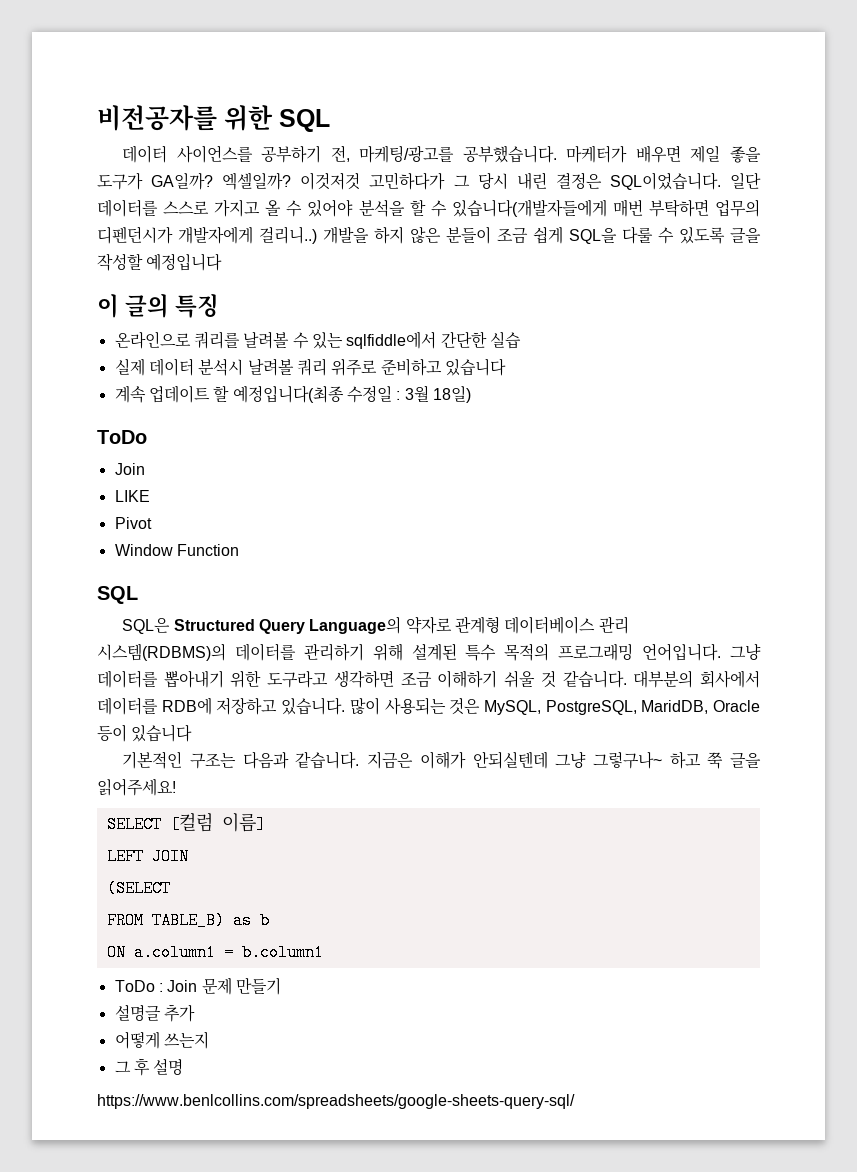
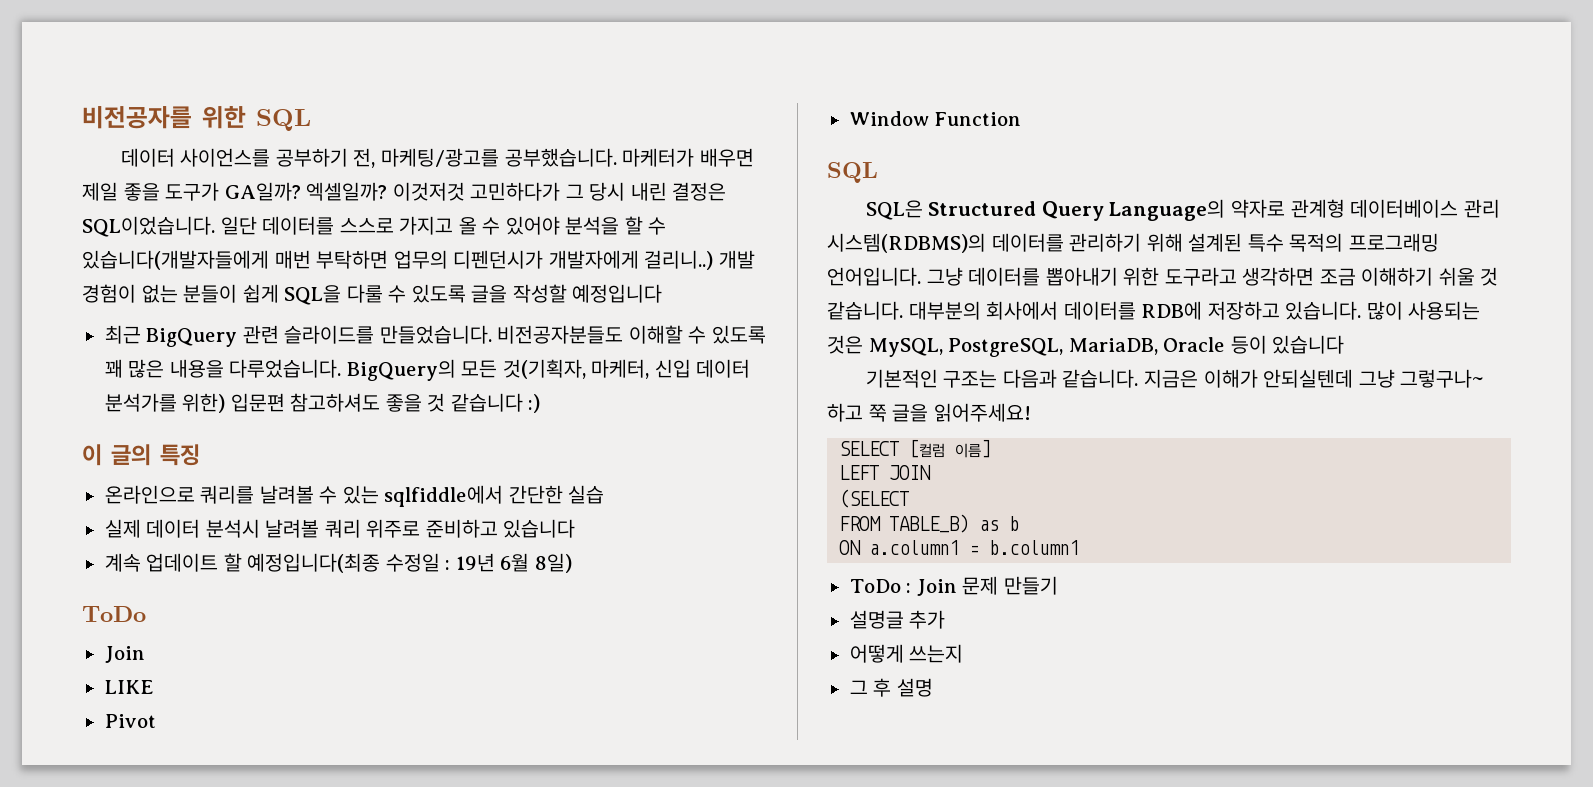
[323,226,528,244] 개발을 하지 않은 분들이 조금 -> [718,250,755,269] [82,284,238,303] 개발 경험이 없는 분들이
(223, 262) none -> [104,325,766,347] [104,359,751,381] [104,393,541,413] // 최근 BigQuery 관련 슬라이드를 만들었습니다. 비전공자분들도 이해할 수 있도록 꽤 많은 내용을 다루었습니다. BigQuery의 모든 것(기획자, 마케터, 신입 데이터 분석가를 위한) 입문편 참고하셔도 좋을 것 같습니다 :)
[404,385,471,403] 3월 18일) -> [455,553,572,573] 19년 6월 8일)
[641,700,709,714] MaridDB, -> [1068,338,1158,355] MariaDB,
[97,1094,575,1109] // https://www.benlcollins.com/spreadsheets/google-sheets-query-sql/ -> (933, 687) none

